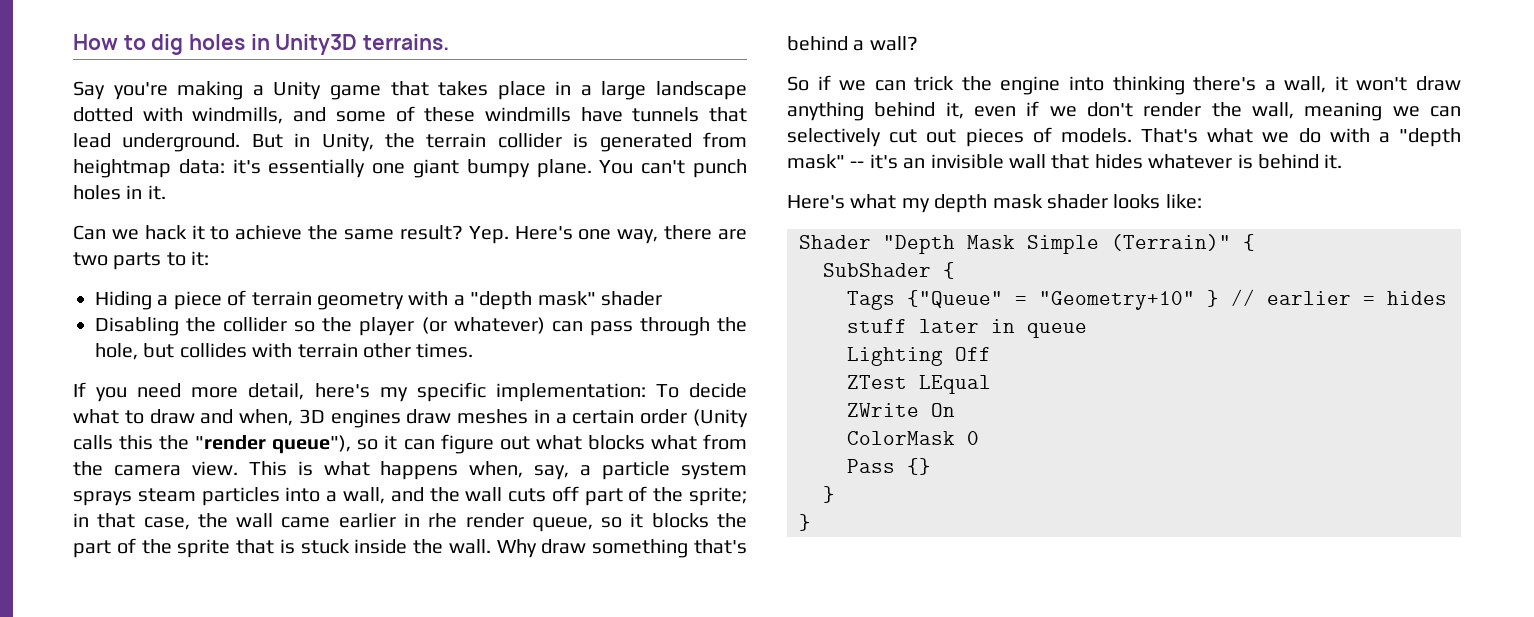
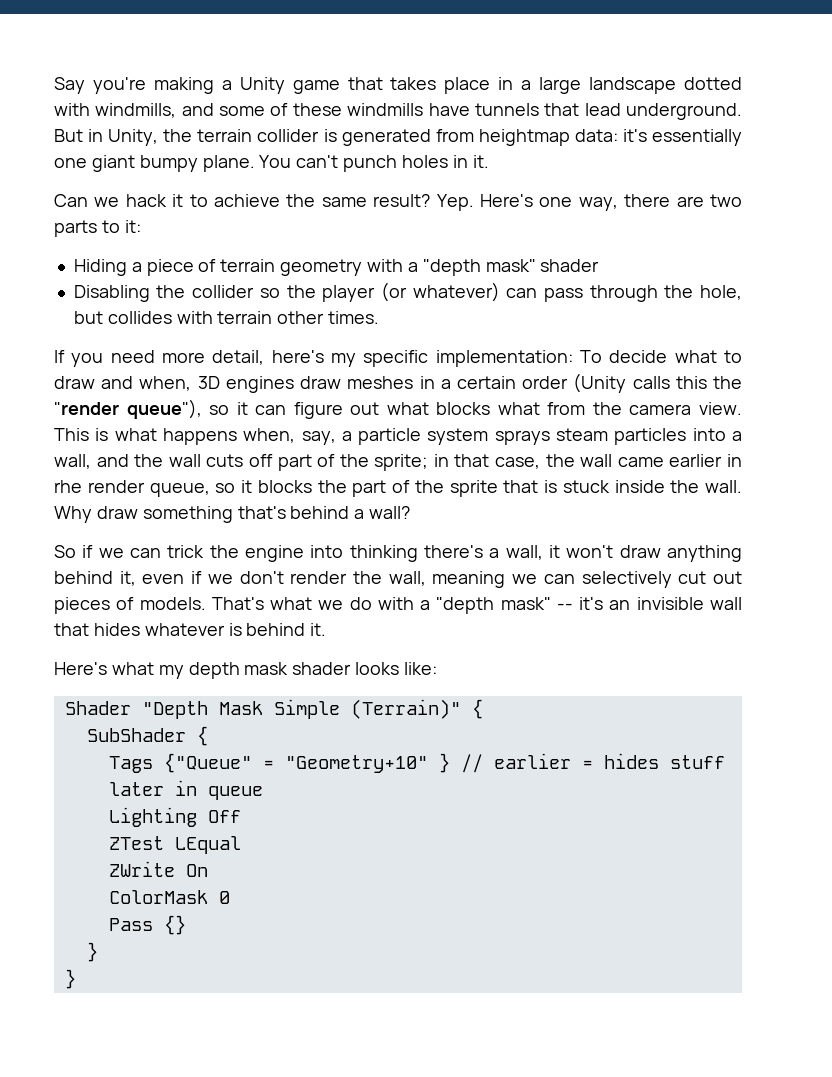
[73,34,450,55] How to dig holes in Unity3D terrains. // -> (54, 85) none

